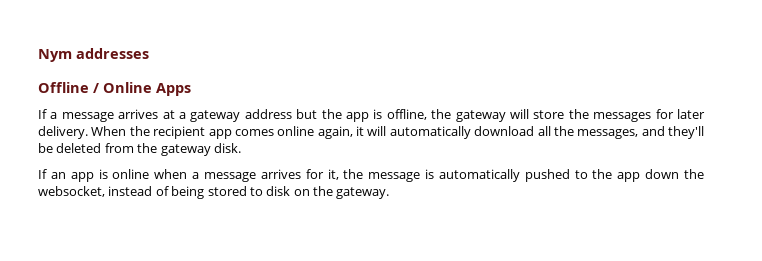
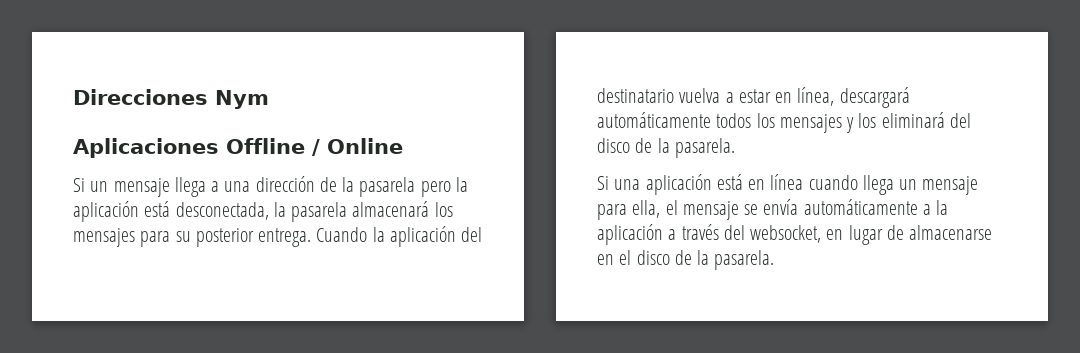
(38, 55) none -> [73,89,208,105] Direcciones
[76,48,149,59] addresses // -> [73,138,219,158] // Aplicaciones
[156,83,191,96] [38,109,705,122] [38,126,704,139] [38,143,241,156] [38,169,705,182] [38,186,390,199] Apps // If a message arrives at a gateway address but the app is offline, the gateway will store the messages for later delivery. When the recipient app comes online again, it will automatically download all the messages, and they'll be deleted from the gateway disk. // If an app is online when a message arrives for it, the message is automatically pushed to the app down the websocket, instead of being stored to disk on the gateway. -> [73,176,468,197] [73,201,453,222] [73,226,483,247] [597,87,910,108] [597,112,971,133] [597,138,735,158] [597,174,979,195] [597,199,949,220] [597,224,993,245] [597,250,775,270] // Si un mensaje llega a una dirección de la pasarela pero la aplicación está desconectada, la pasarela almacenará los mensajes para su posterior entrega. Cuando la aplicación del destinatario vuelva a estar en línea, descargará automáticamente todos los mensajes y los eliminará del disco de la pasarela. // Si una aplicación está en línea cuando llega un mensaje para ella, el mensaje se envía automáticamente a la aplicación a través del websocket, en lugar de almacenarse en el disco de la pasarela.

